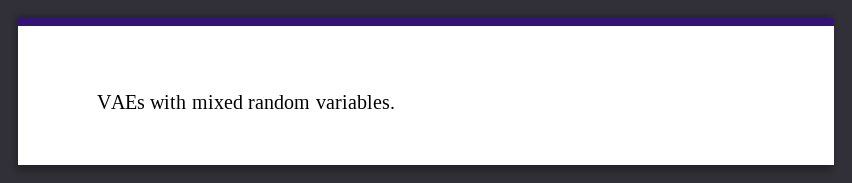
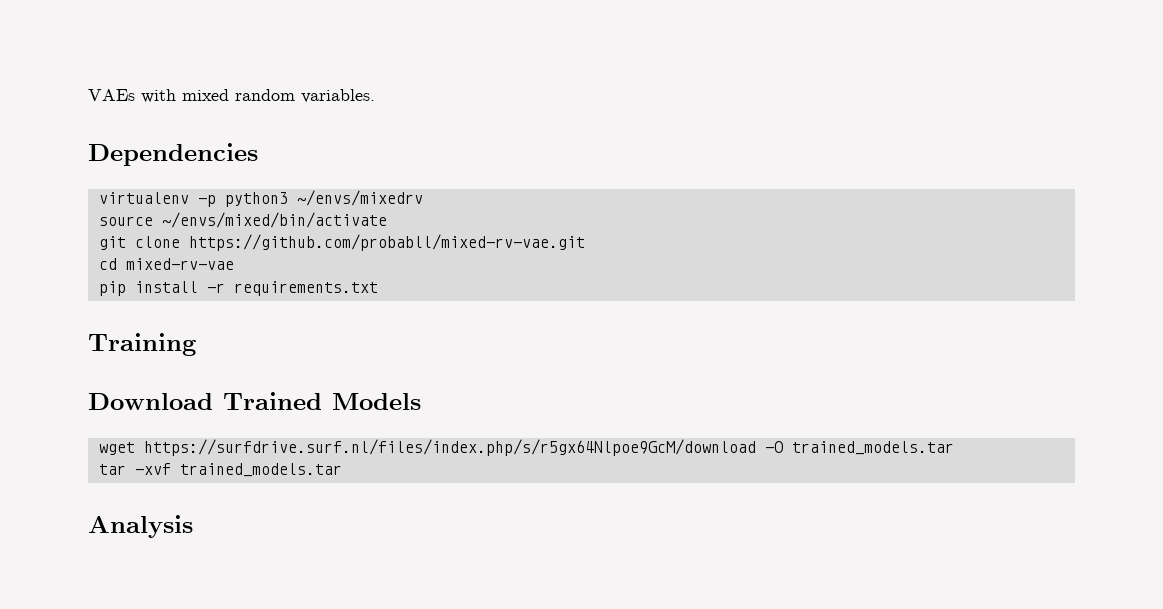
(395, 102) none -> [88,143,258,166] [98,190,423,207] [98,212,387,228] [98,234,585,251] [98,258,234,270] [98,281,378,296] [88,333,196,356] [88,392,421,410] [98,439,954,456] [98,463,342,477] [88,515,193,538] // Dependencies // virtualenv -p python3 ~/envs/mixedrv // source ~/envs/mixed/bin/activate // git clone https://github.com/probabll/mixed-rv-vae.git // cd mixed-rv-vae // pip install -r requirements.txt // Training // Download Trained Models // wget https://surfdrive.surf.nl/files/index.php/s/r5gx64Nlpoe9GcM/download -O trained_models.tar // tar -xvf trained_models.tar // Analysis

